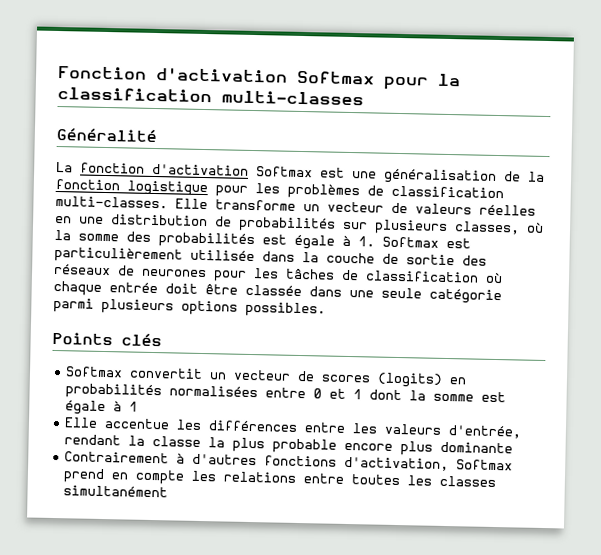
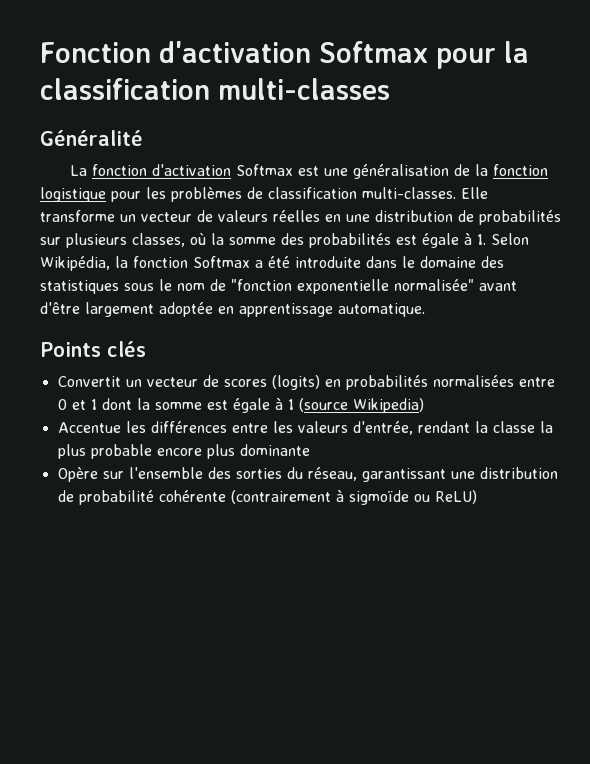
[382,236,471,249] [54,246,487,266] [54,263,503,284] [53,280,502,305] [53,297,326,318] Softmax est particulièrement utilisée dans la couche de sortie des réseaux de neurones pour les tâches de classification où chaque entrée doit être classée dans une seule catégorie parmi plusieurs options possibles. -> [491,233,529,245] [40,256,504,271] [40,279,517,294] [40,302,425,317] Selon Wikipédia, la fonction Softmax a été introduite dans le domaine des statistiques sous le nom de "fonction exponentielle normalisée" avant d'être largement adoptée en apprentissage automatique.
[65,366,204,380] Softmax convertit -> [57,376,121,387] Convertit
[64,417,171,430] // Elle accentue -> [298,398,424,413] [57,422,121,433] (source Wikipedia) // Accentue
[64,451,514,472] [63,468,497,488] [63,485,169,498] Contrairement à d'autres fonctions d'activation, Softmax prend en compte les relations entre toutes les classes simultanément -> [57,467,558,482] [57,490,477,505] Opère sur l'ensemble des sorties du réseau, garantissant une distribution de probabilité cohérente (contrairement à sigmoïde ou ReLU)

